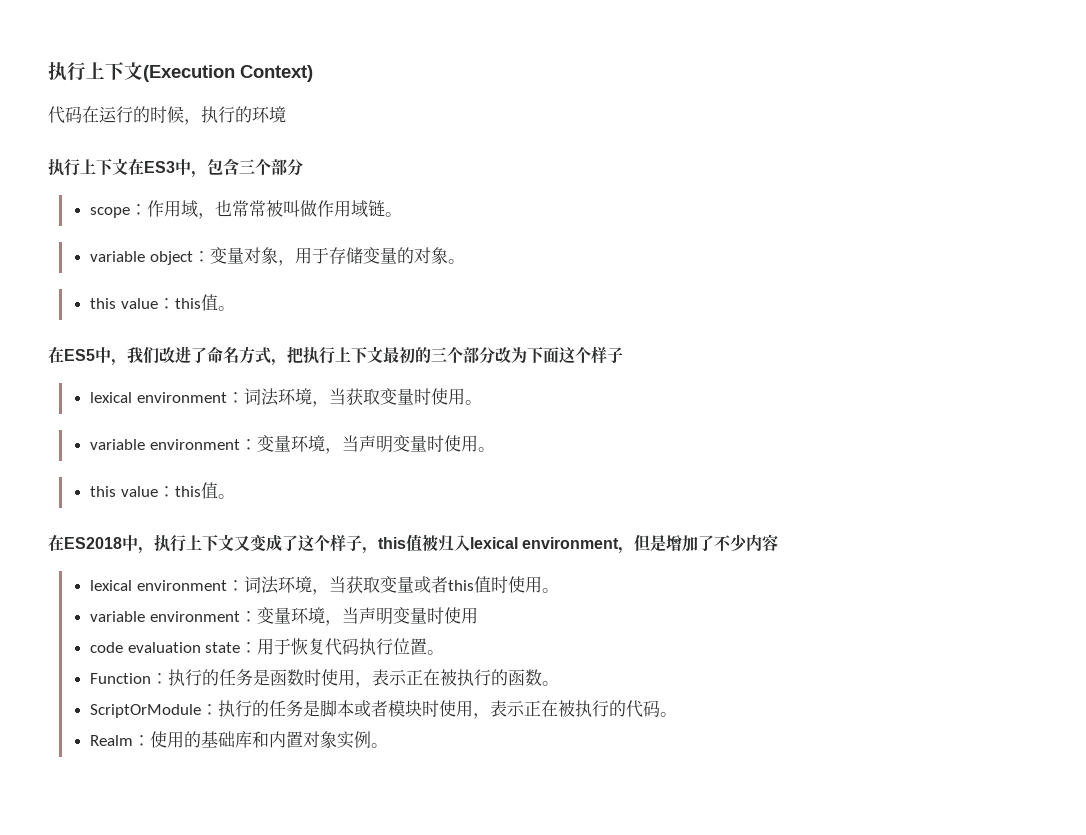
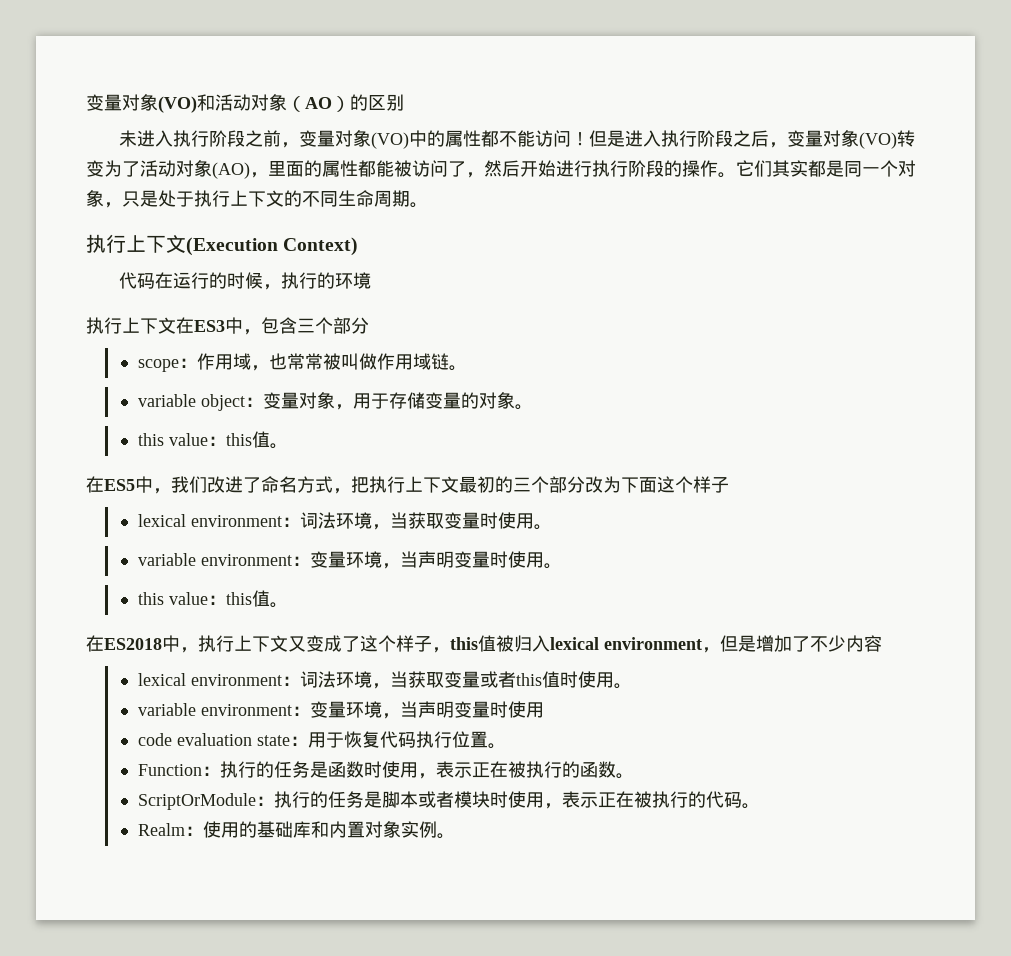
(48, 71) none -> [86,94,404,113] [118,130,915,149] [86,160,916,179] [86,190,428,208] 变量对象(VO)和活动对象（AO）的区别 // 未进入执行阶段之前，变量对象(VO)中的属性都不能访问！但是进入执行阶段之后，变量对象(VO)转变为了活动对象(AO)，里面的属性都能被访问了，然后开始进行执行阶段的操作。它们其实都是同一个对象，只是处于执行上下文的不同生命周期。 //

